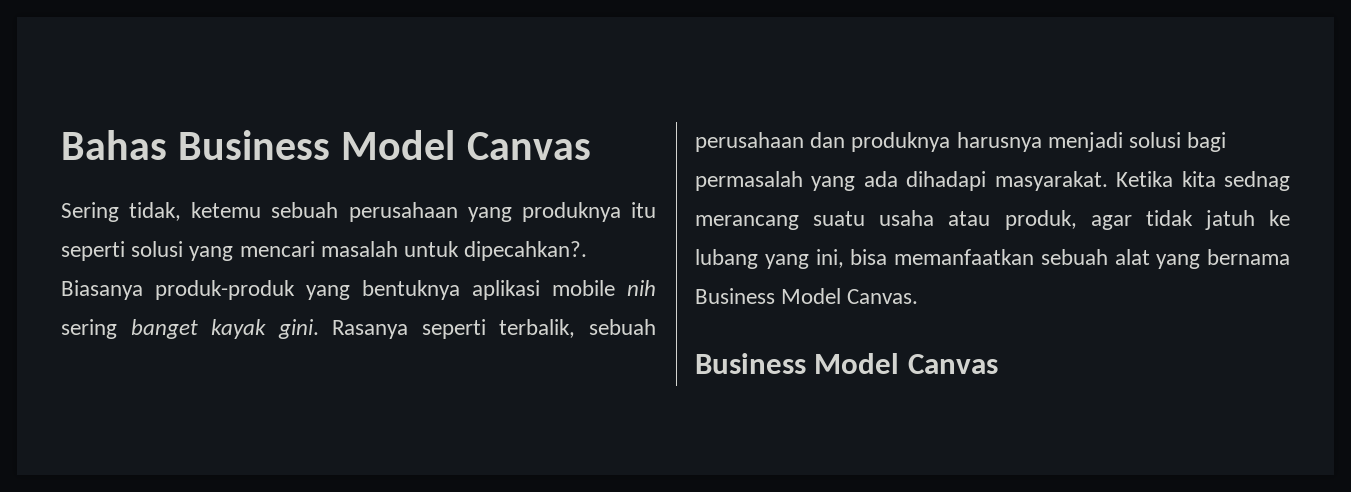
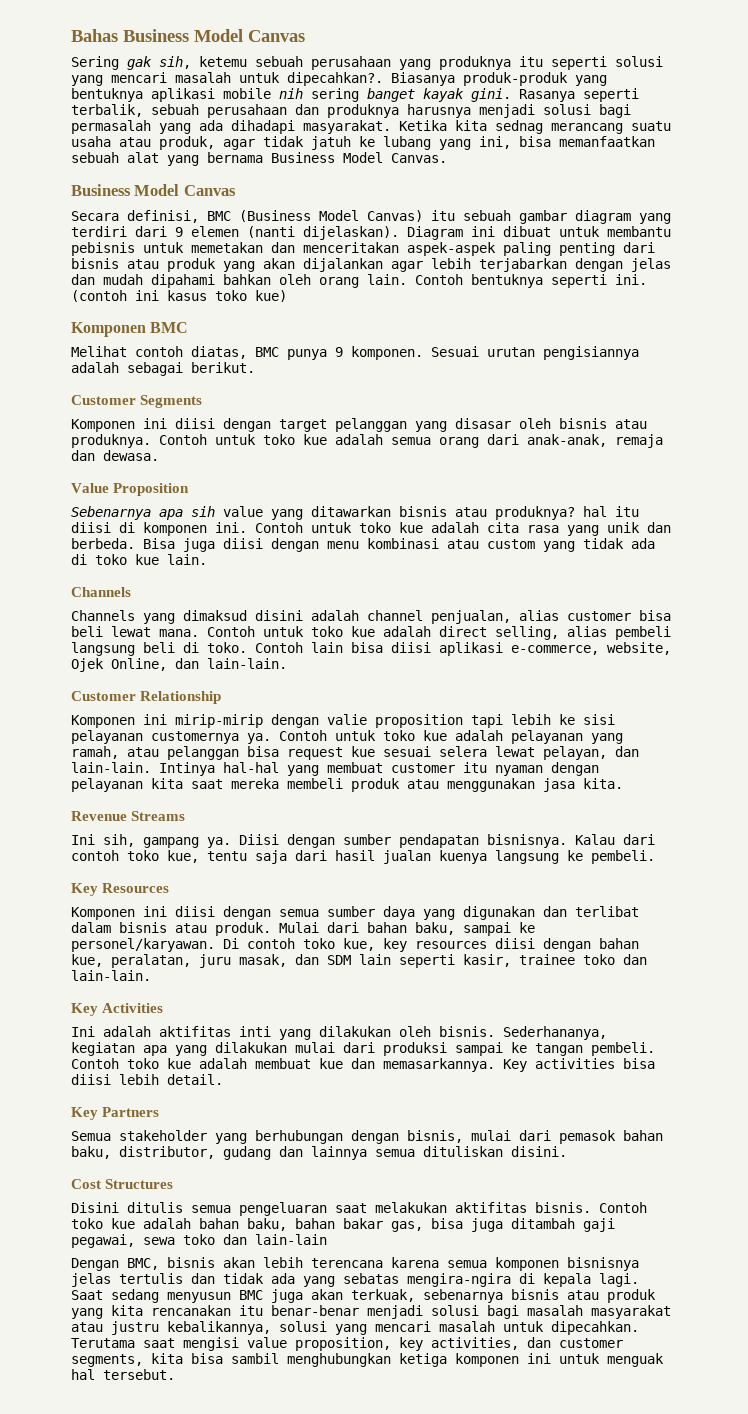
[129,202,182,221] tidak, -> [127,56,191,70] gak sih,
(998, 364) none -> [71,210,671,224] [71,226,671,240] [71,242,655,256] [71,258,671,272] [71,274,647,288] [71,290,287,302] [71,322,189,337] [71,346,639,360] [71,362,255,376] [71,395,203,408] [71,418,647,432] [71,434,663,448] [71,450,159,461] [71,483,190,496] [71,506,639,520] [71,522,671,536] [71,538,655,552] [71,554,207,565] [71,587,131,597] [71,610,671,624] [71,626,671,640] [71,642,671,656] [71,658,287,672] [71,691,222,704] [71,714,615,728] [71,730,623,744] [71,746,639,760] [71,762,599,776] [71,778,623,792] [71,811,186,821] [71,834,655,848] [71,850,655,864] [71,883,170,896] [71,906,639,920] [71,922,535,936] [71,938,639,952] [71,954,647,968] [71,970,151,981] [71,1003,164,1016] [71,1026,607,1040] [71,1042,655,1056] [71,1058,655,1072] [71,1074,223,1085] [71,1107,160,1120] [71,1130,663,1144] [71,1146,567,1160] [71,1179,174,1189] [71,1202,647,1216] [71,1218,615,1232] [71,1234,327,1248] [71,1257,639,1271] [71,1273,639,1287] [71,1289,656,1303] [71,1305,671,1319] [71,1321,639,1335] [71,1337,623,1351] [71,1353,664,1367] [71,1369,175,1380] // Secara definisi, BMC (Business Model Canvas) itu sebuah gambar diagram yang terdiri dari 9 elemen (nanti dijelaskan). Diagram ini dibuat untuk membantu pebisnis untuk memetakan dan menceritakan aspek-aspek paling penting dari bisnis atau produk yang akan dijalankan agar lebih terjabarkan dengan jelas dan mudah dipahami bahkan oleh orang lain. Contoh bentuknya seperti ini. (contoh ini kasus toko kue) // Komponen BMC // Melihat contoh diatas, BMC punya 9 komponen. Sesuai urutan pengisiannya adalah sebagai berikut. // Customer Segments // Komponen ini diisi dengan target pelanggan yang disasar oleh bisnis atau produknya. Contoh untuk toko kue adalah semua orang dari anak-anak, remaja dan dewasa. // Value Proposition // Sebenarnya apa sih value yang ditawarkan bisnis atau produknya? hal itu diisi di komponen ini. Contoh untuk toko kue adalah cita rasa yang unik dan berbeda. Bisa juga diisi dengan menu kombinasi atau custom yang tidak ada di toko kue lain. // Channels // Channels yang dimaksud disini adalah channel penjualan, alias customer bisa beli lewat mana. Contoh untuk toko kue adalah direct selling, alias pembeli langsung beli di toko. Contoh lain bisa diisi aplikasi e-commerce, website, Ojek Online, dan lain-lain. // Customer Relationship // Komponen ini mirip-mirip dengan valie proposition tapi lebih ke sisi pelayanan customernya ya. Contoh untuk toko kue adalah pelayanan yang ramah, atau pelanggan bisa request kue sesuai selera lewat pelayan, dan lain-lain. Intinya hal-hal yang membuat customer itu nyaman dengan pelayanan kita saat mereka membeli produk atau menggunakan jasa kita. // Revenue Streams // Ini sih, gampang ya. Diisi dengan sumber pendapatan bisnisnya. Kalau dari contoh toko kue, tentu saja dari hasil jualan kuenya langsung ke pembeli. // Key Resources // Komponen ini diisi dengan semua sumber daya yang digunakan dan terlibat dalam bisnis atau produk. Mulai dari bahan baku, sampai ke personel/karyawan. Di contoh toko kue, key resources diisi dengan bahan kue, peralatan, juru masak, dan SDM lain seperti kasir, trainee toko dan lain-lain. // Key Activities // Ini adalah aktifitas inti yang dilakukan oleh bisnis. Sederhananya, kegiatan apa yang dilakukan mulai dari produksi sampai ke tangan pembeli. Contoh toko kue adalah membuat kue dan memasarkannya. Key activities bisa diisi lebih detail. // Key Partners // Semua stakeholder yang berhubungan dengan bisnis, mulai dari pemasok bahan baku, distributor, gudang dan lainnya semua dituliskan disini. // Cost Structures // Disini ditulis semua pengeluaran saat melakukan aktifitas bisnis. Contoh toko kue adalah bahan baku, bahan bakar gas, bisa juga ditambah gaji pegawai, sewa toko dan lain-lain // Dengan BMC, bisnis akan lebih terencana karena semua komponen bisnisnya jelas tertulis dan tidak ada yang sebatas mengira-ngira di kepala lagi. Saat sedang menyusun BMC juga akan terkuak, sebenarnya bisnis atau produk yang kita rencanakan itu benar-benar menjadi solusi bagi masalah masyarakat atau justru kebalikannya, solusi yang mencari masalah untuk dipecahkan. Terutama saat mengisi value proposition, key activities, dan customer segments, kita bisa sambil menghubungkan ketiga komponen ini untuk menguak hal tersebut.

